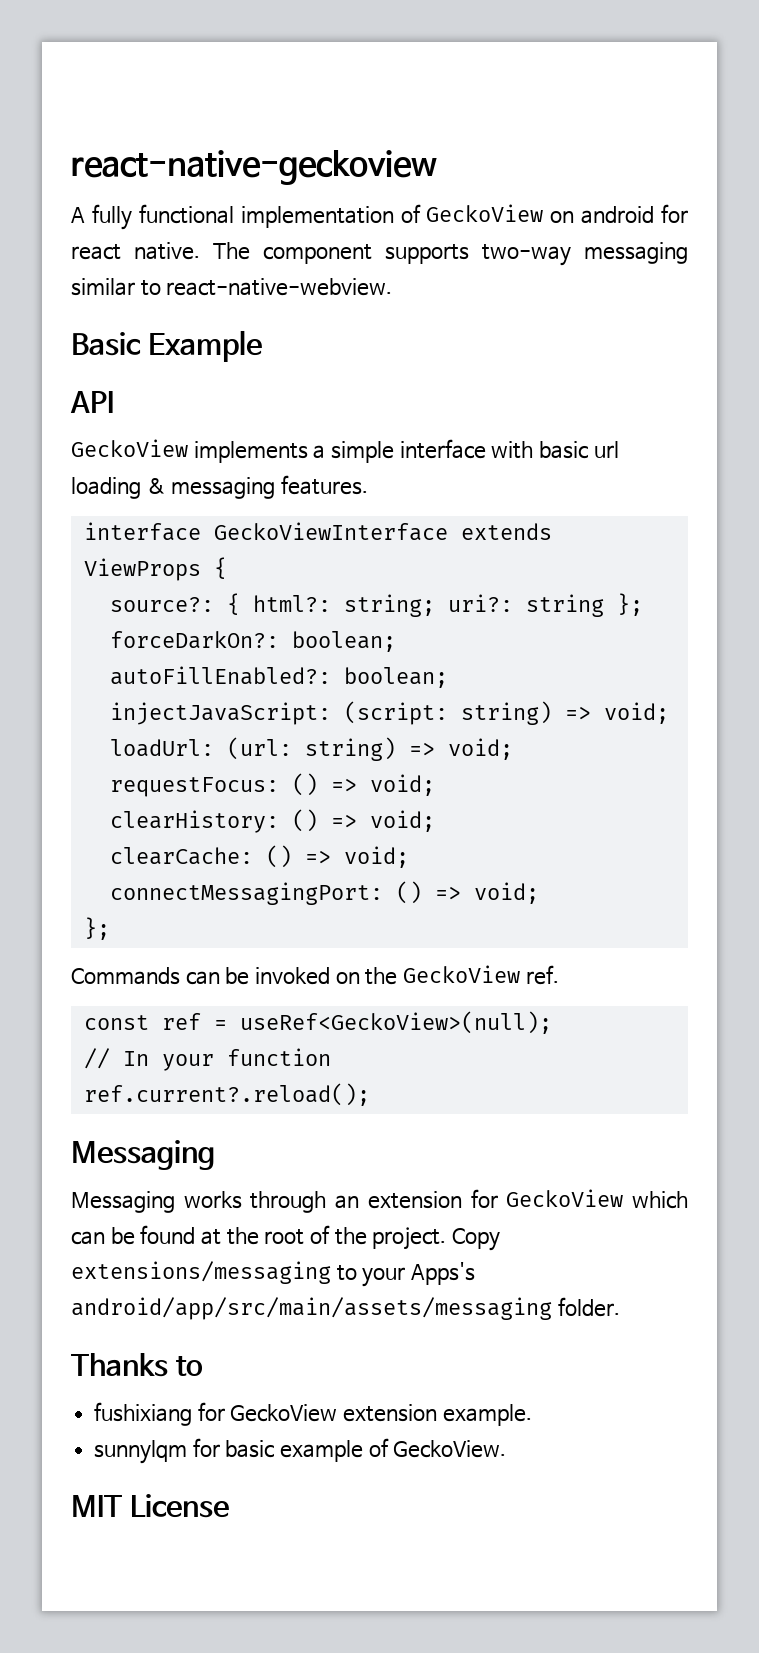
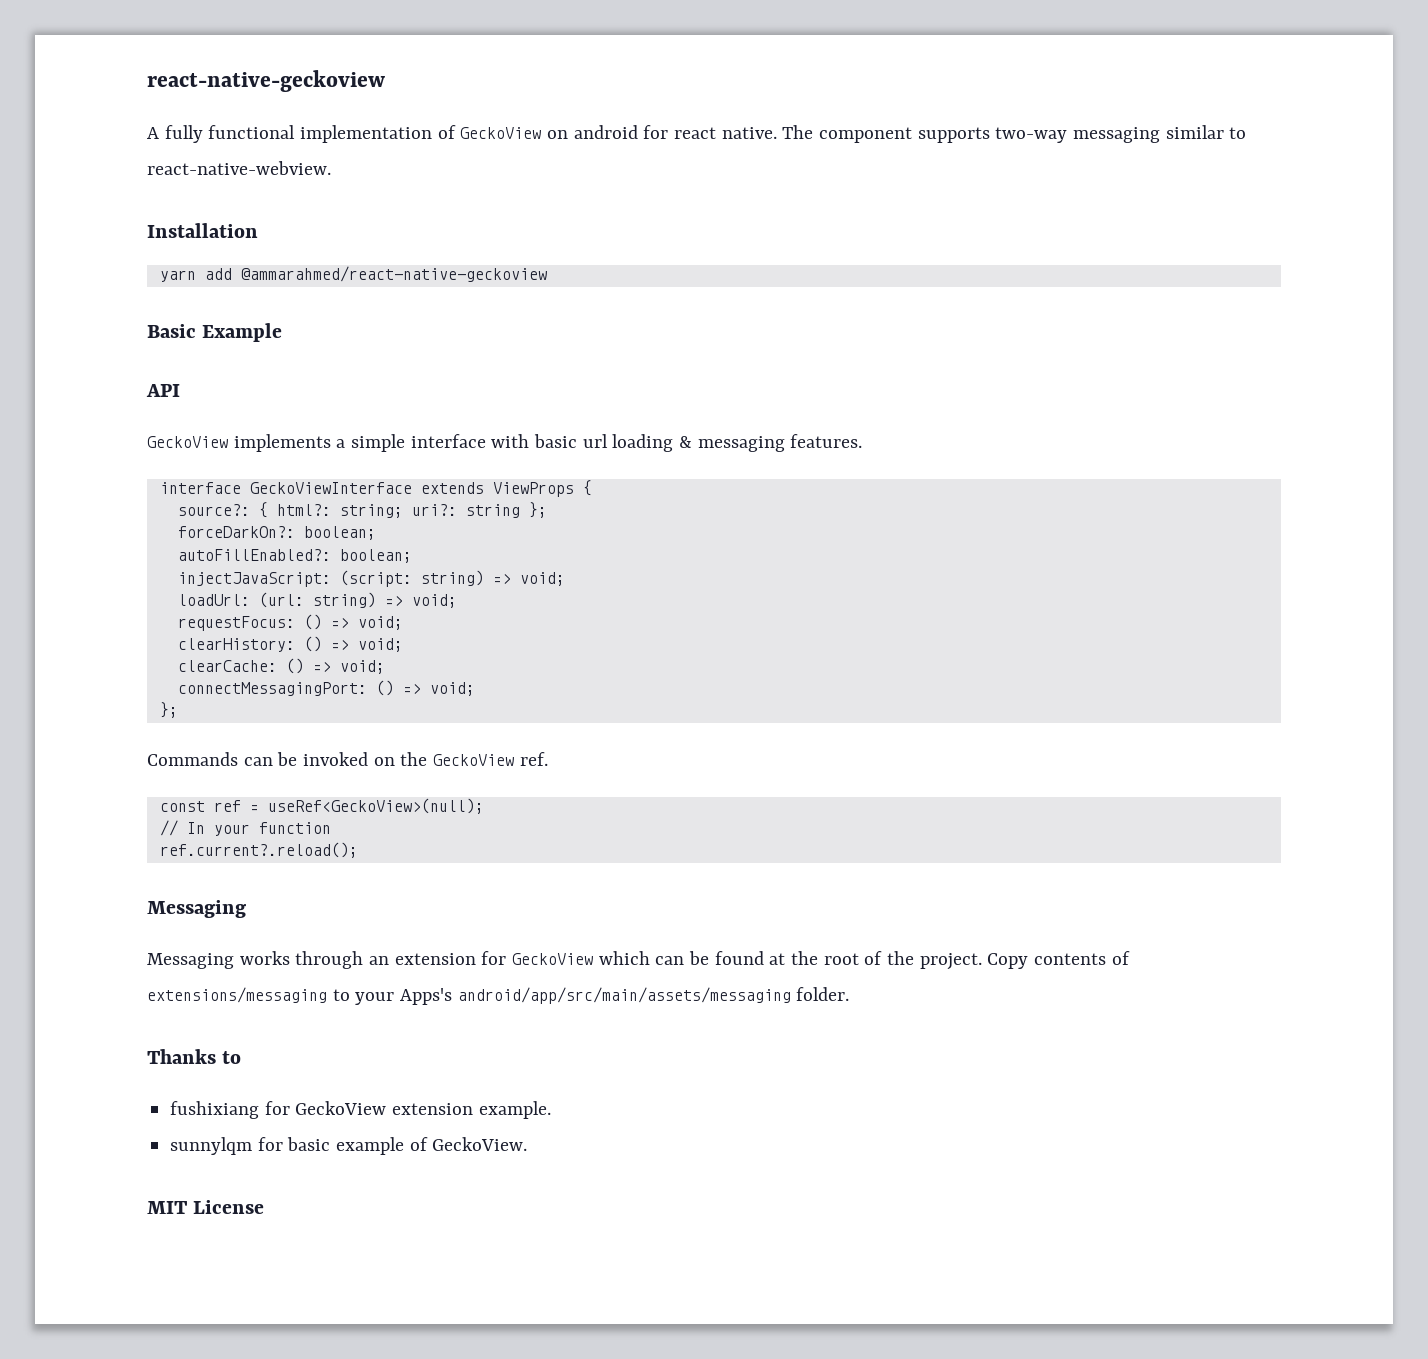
(393, 287) none -> [147,223,258,238] [159,266,547,282] // Installation // yarn add @ammarahmed/react-native-geckoview
(500, 1239) none -> [1034,951,1130,965] contents of

